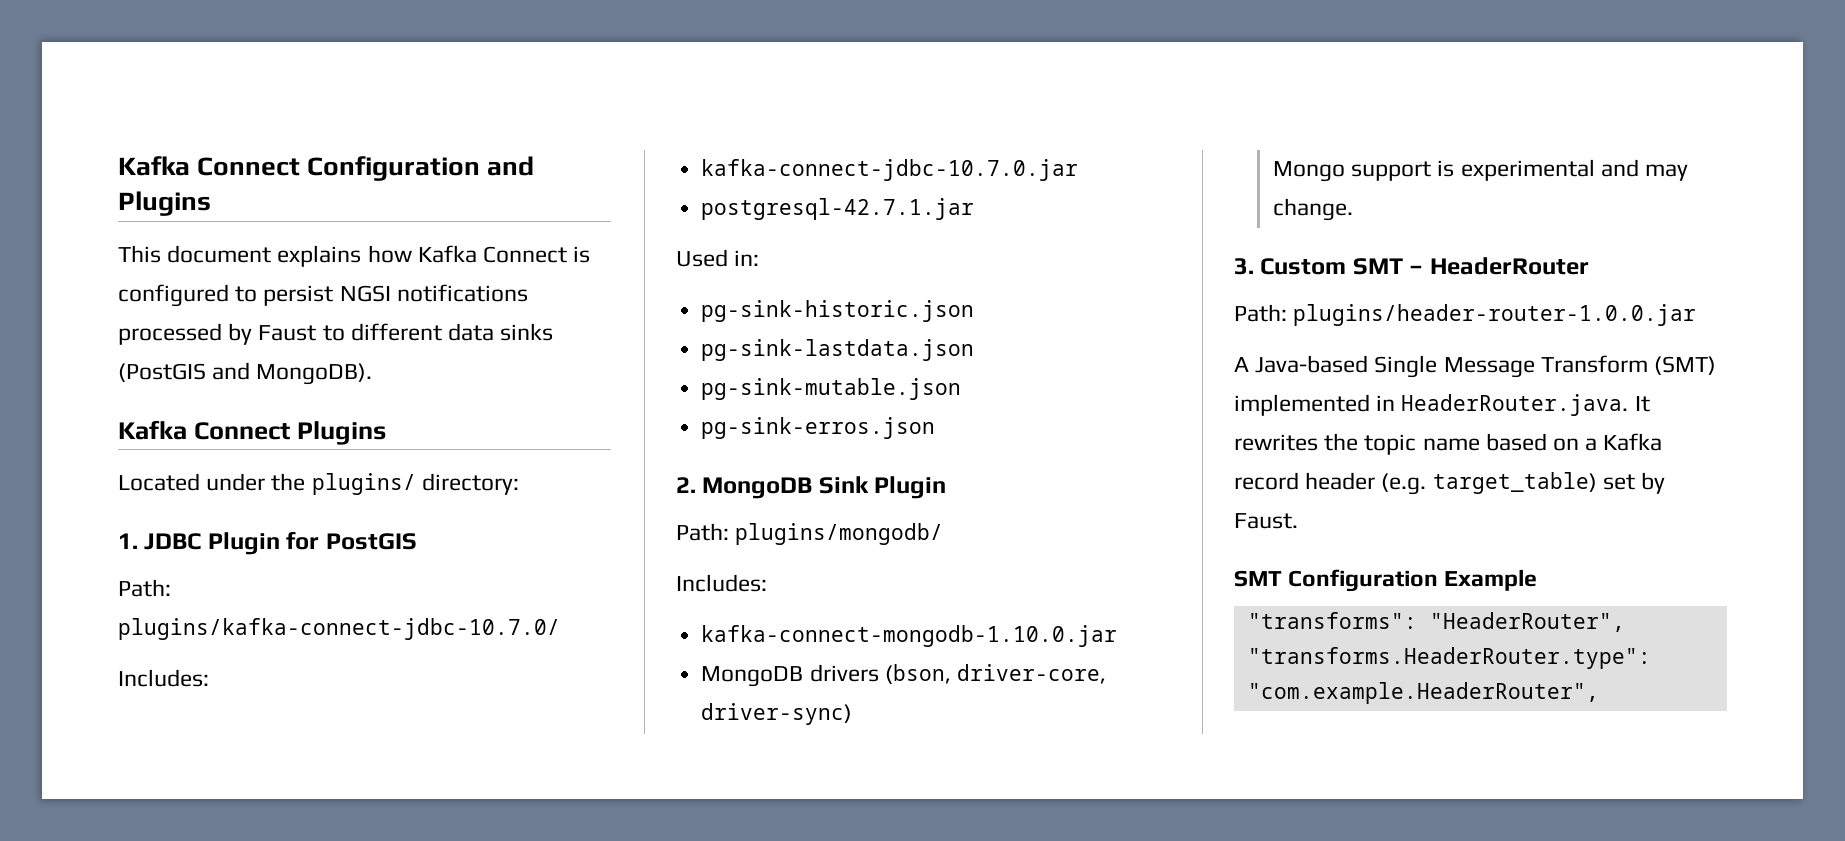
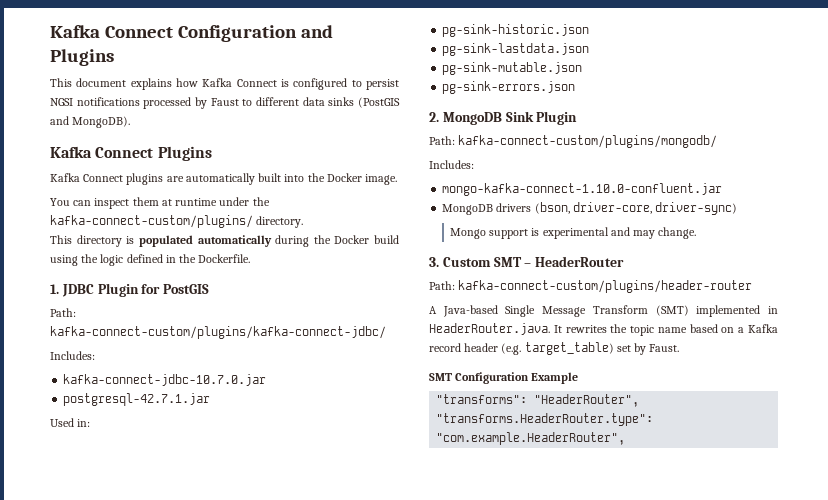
[118,473,519,495] Located under the plugins/ directory: -> [50,173,398,185] [50,197,270,209] [50,215,304,228] [50,235,399,247] [50,254,251,266] Kafka Connect plugins are automatically built into the Docker image. // You can inspect them at runtime under the kafka-connect-custom/plugins/ directory. // This directory is populated automatically during the Docker build using the logic defined in the Dockerfile.
[118,618,560,640] plugins/kafka-connect-jdbc-10.7.0/ -> [50,326,386,339] kafka-connect-custom/plugins/kafka-connect-jdbc/
[701,417,936,439] pg-sink-erros.json -> [442,81,576,94] pg-sink-errors.json
[735,523,944,545] [676,574,767,592] [701,625,1118,647] plugins/mongodb/ // Includes: // kafka-connect-mongodb-1.10.0.jar -> [458,135,718,148] [429,160,474,169] [442,183,723,196] kafka-connect-custom/plugins/mongodb/ // Includes: // mongo-kafka-connect-1.10.0-confluent.jar
[1293,304,1697,326] plugins/header-router-1.0.0.jar -> [458,280,753,293] kafka-connect-custom/plugins/header-router

